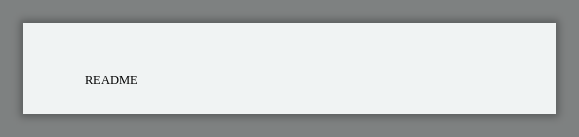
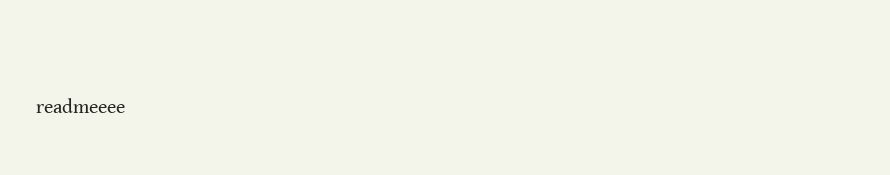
[85,76,138,84] README -> [36,98,125,113] readmeeee

